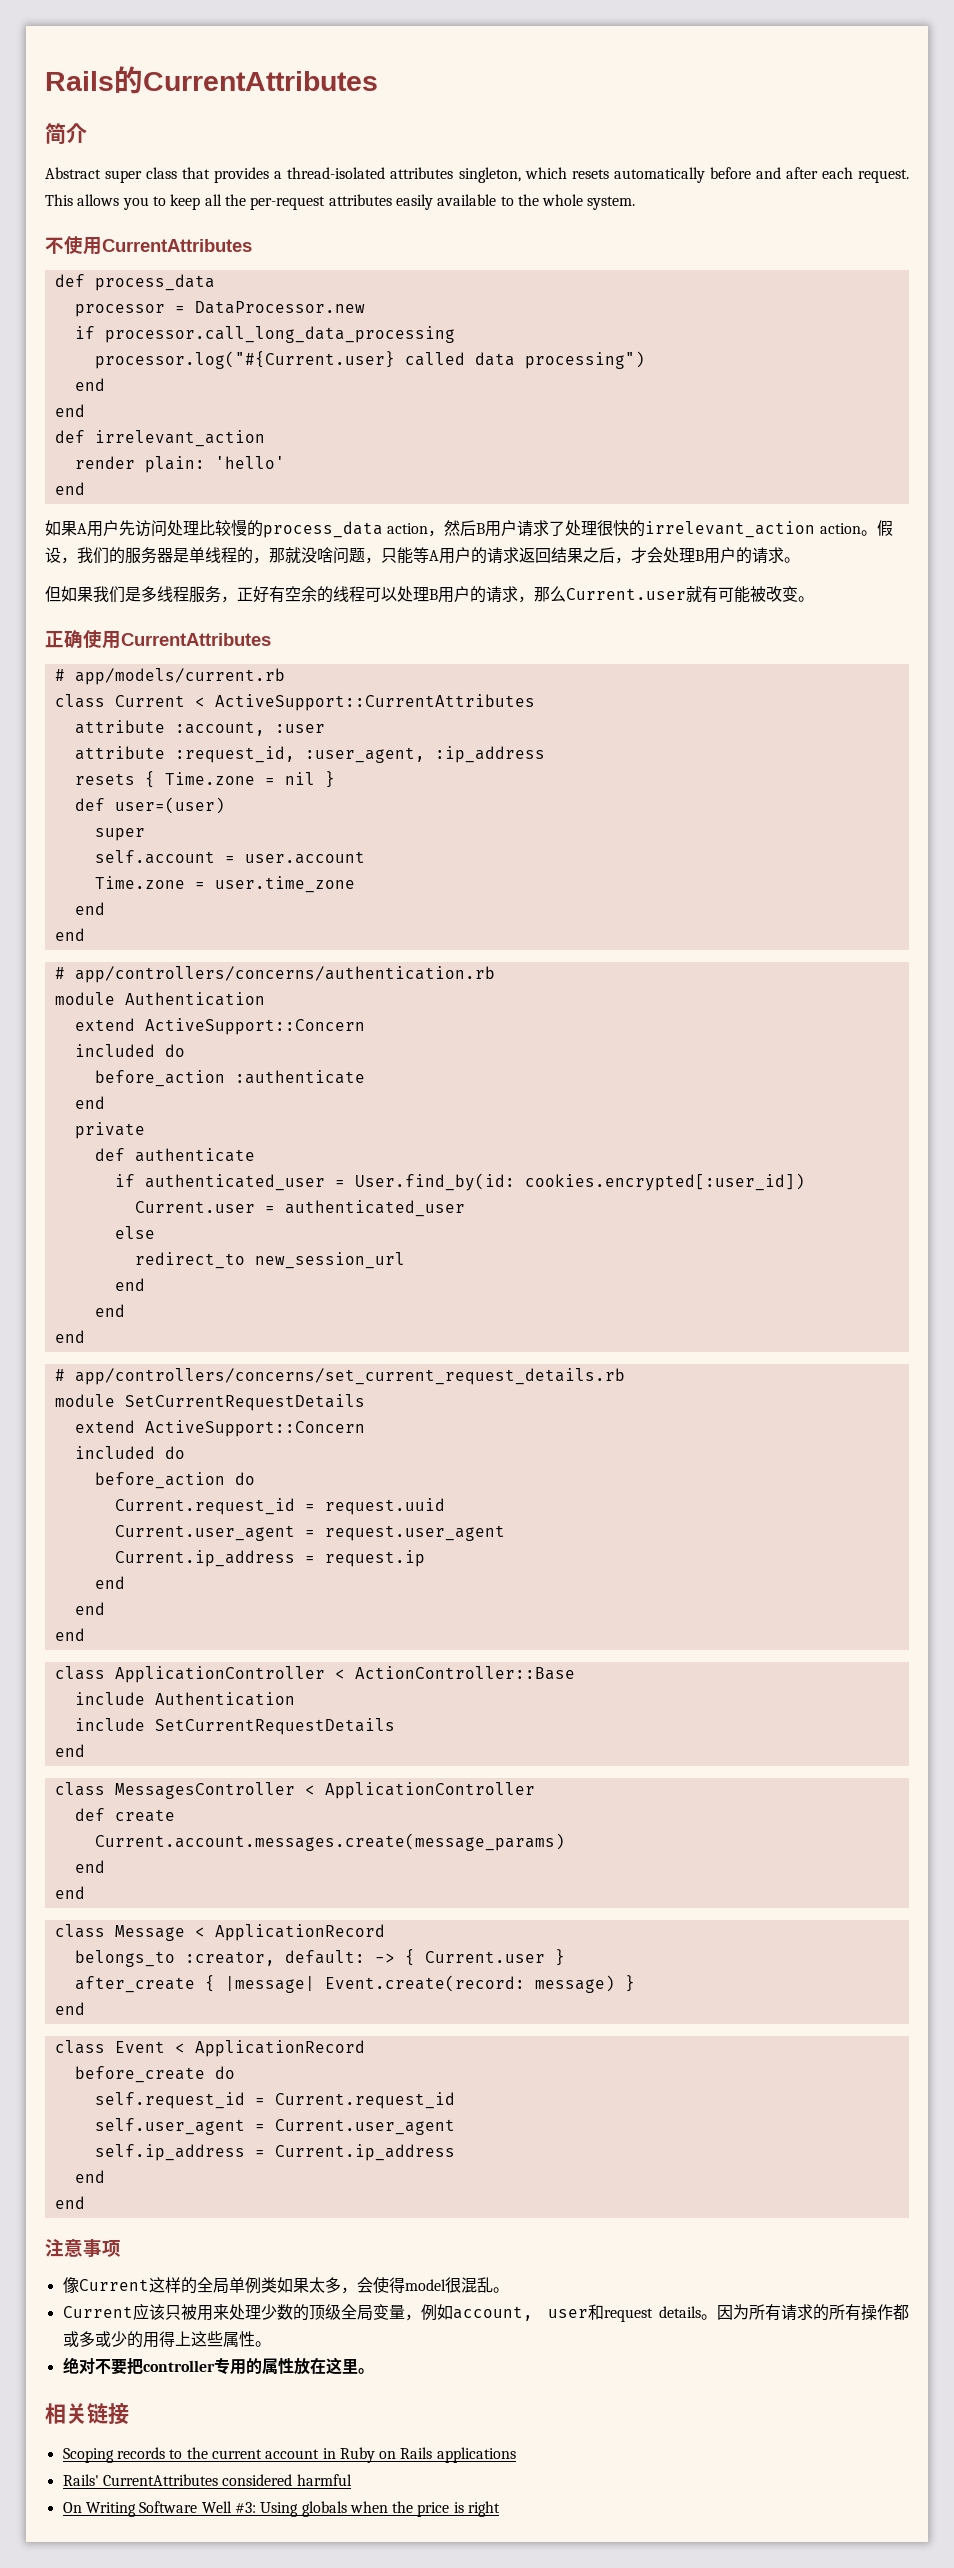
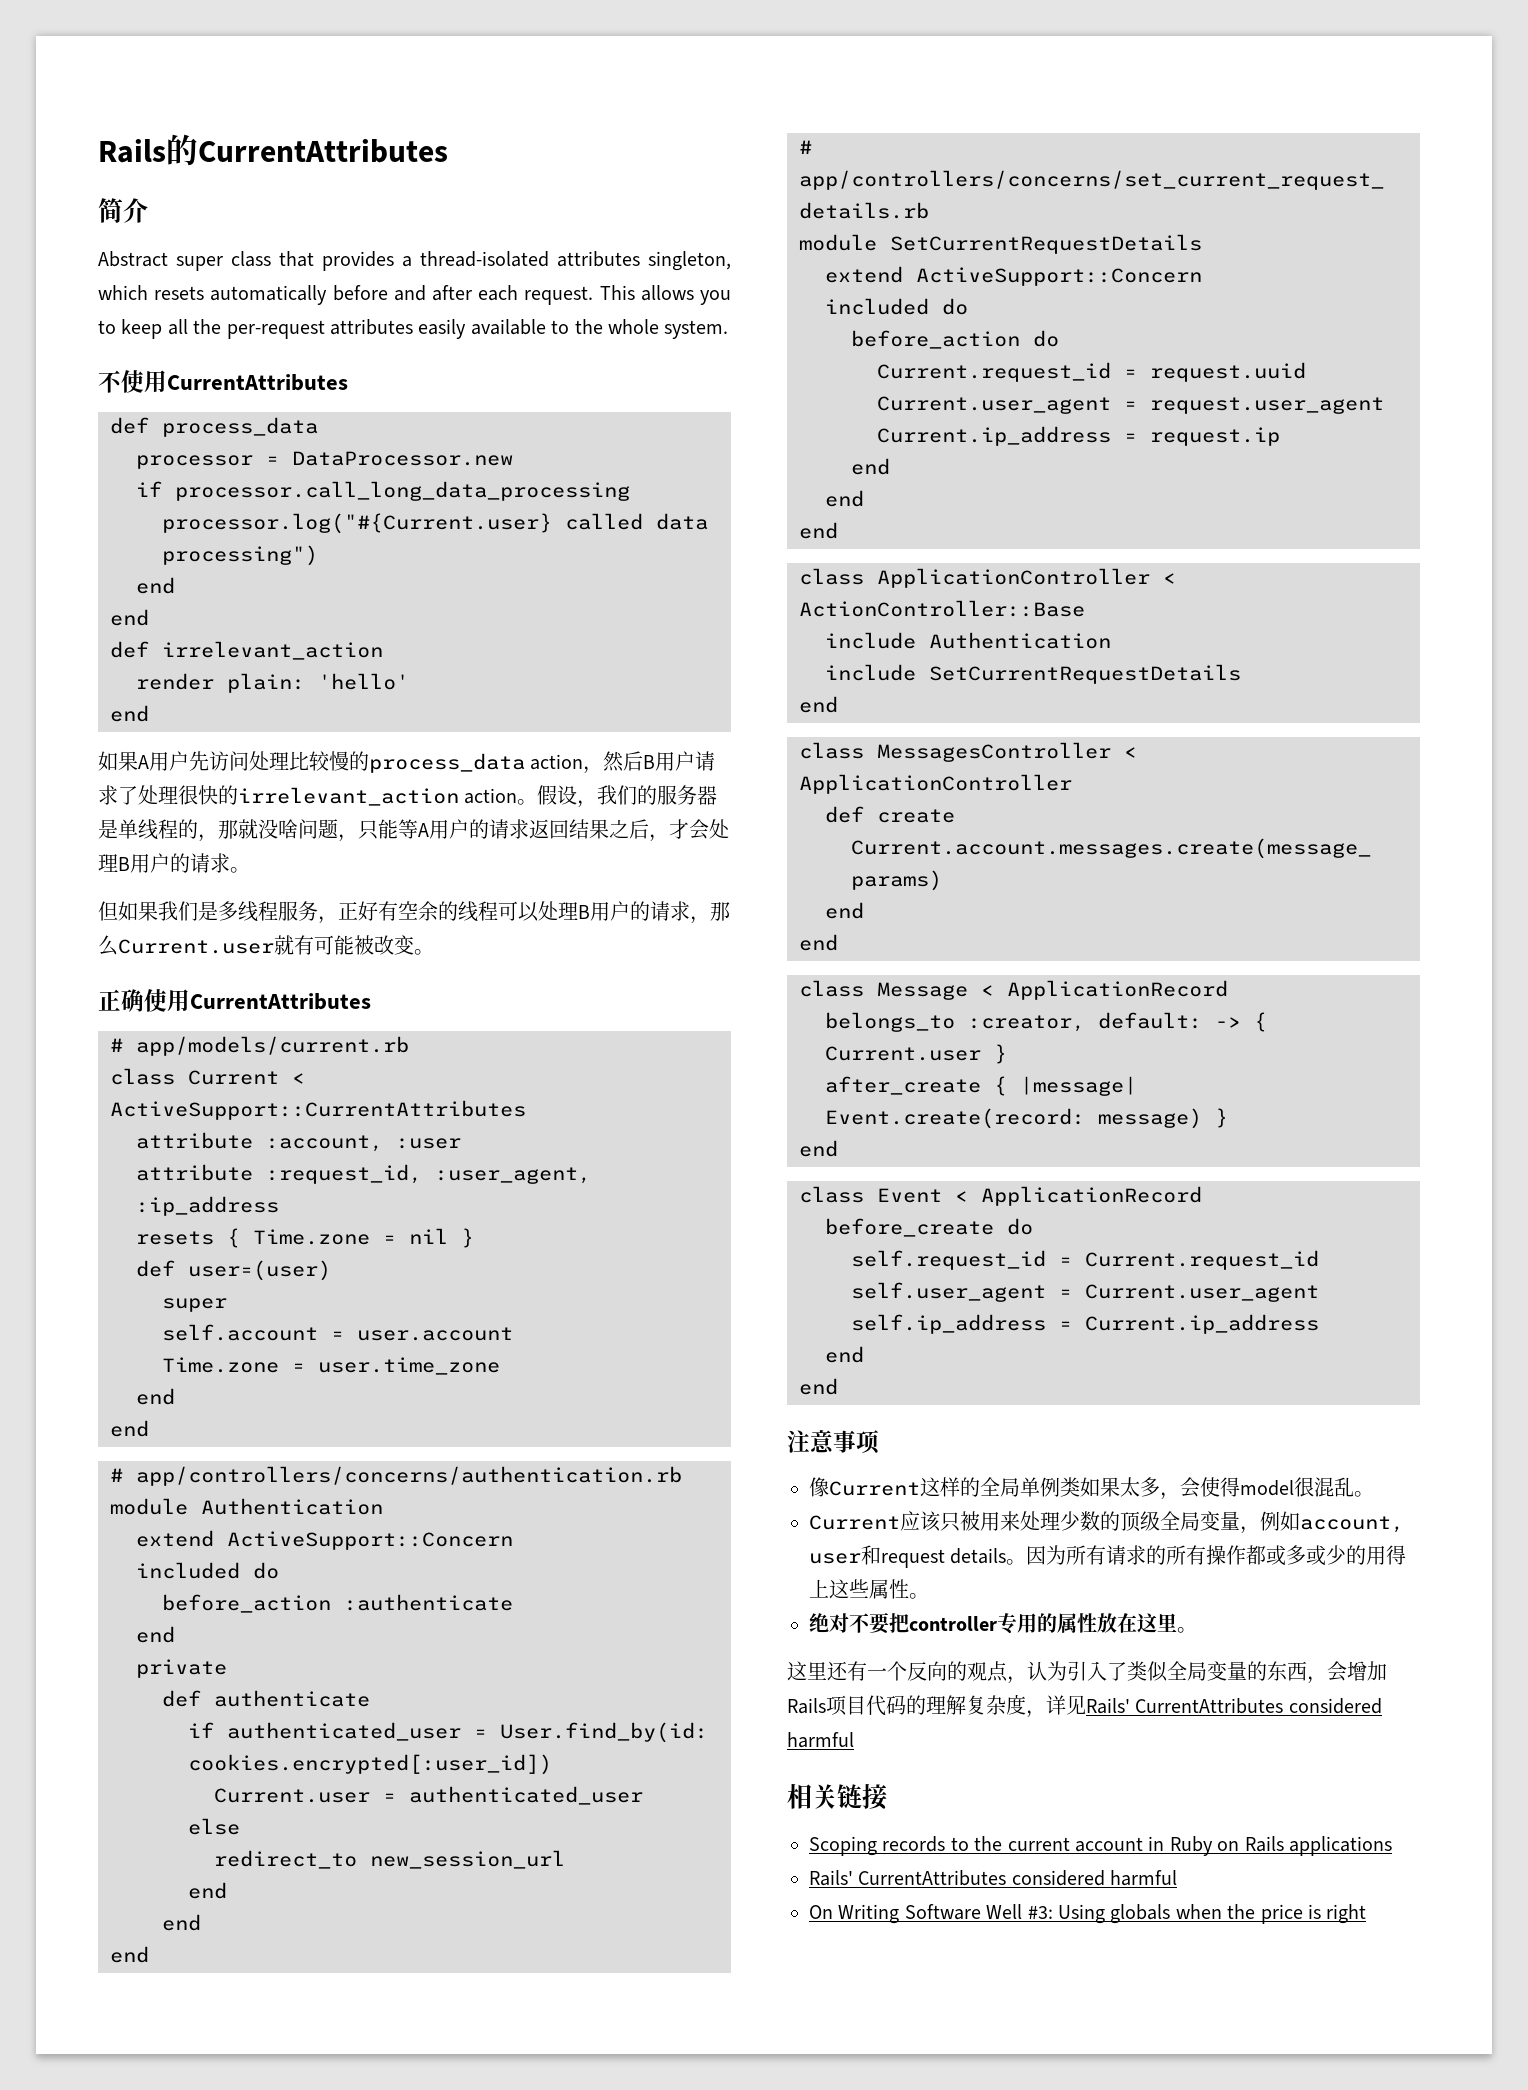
(374, 2371) none -> [787,1661,1387,1684] [787,1694,1382,1718] [787,1732,854,1748] // 这里还有一个反向的观点，认为引入了类似全局变量的东西，会增加Rails项目代码的理解复杂度，详见Rails' CurrentAttributes considered harmful

